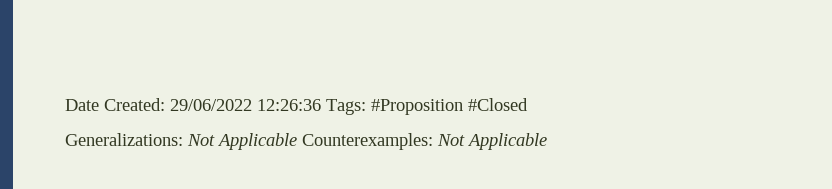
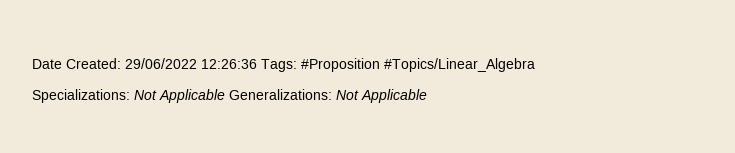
[468,98,528,111] [65,133,433,150] #Closed // Generalizations: Not Applicable Counterexamples: -> [384,58,535,72] [32,89,332,103] #Topics/Linear_Algebra // Specializations: Not Applicable Generalizations:

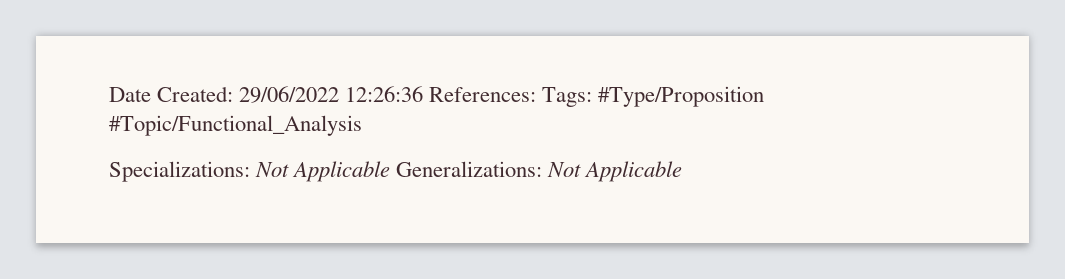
[261,58,535,72] Tags: #Proposition #Topics/Linear_Algebra -> [429,86,765,107] [109,115,362,136] References: Tags: #Type/Proposition #Topic/Functional_Analysis

